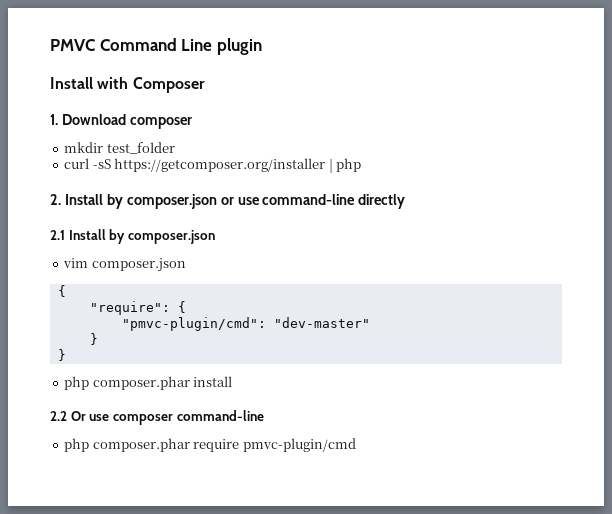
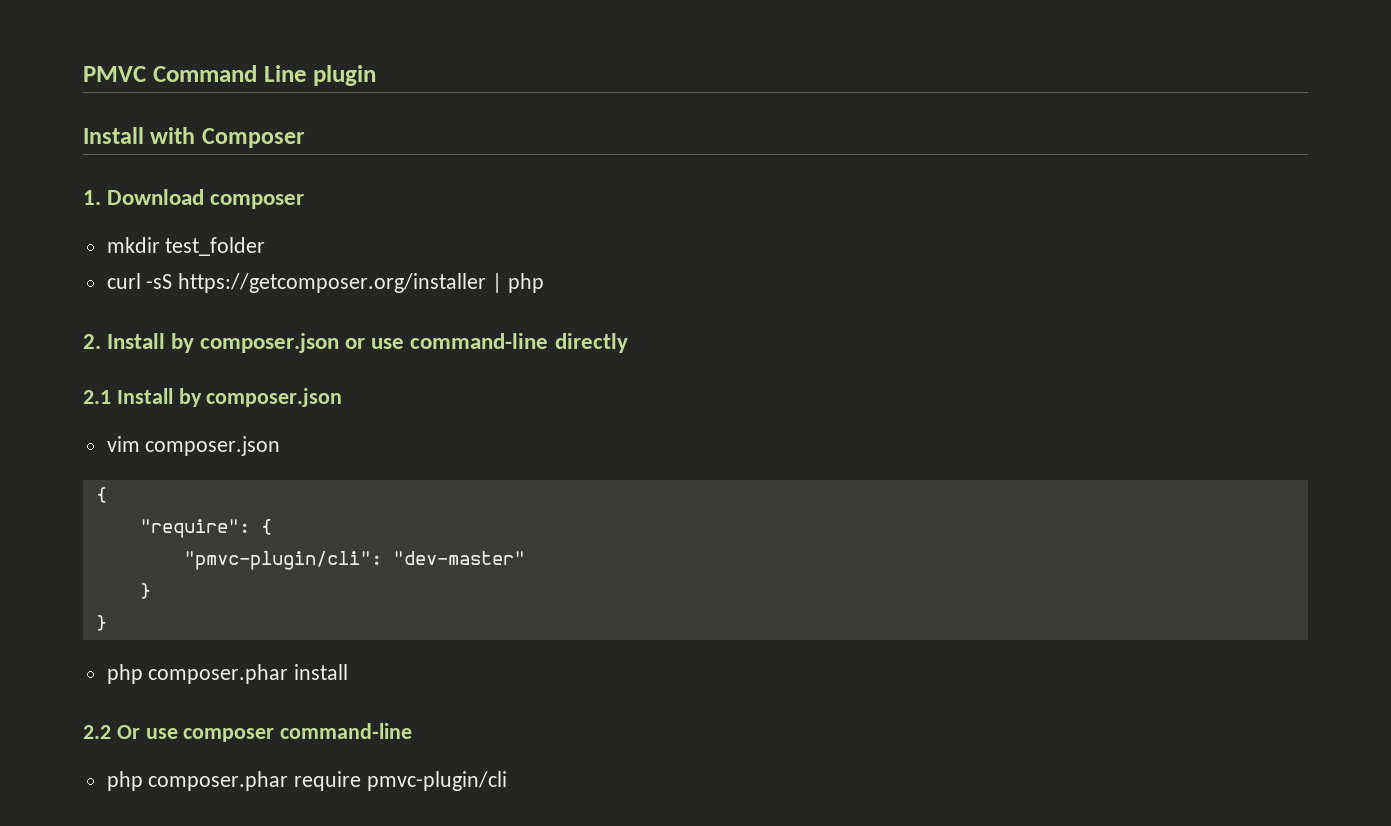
[121,317,266,331] "pmvc-plugin/cmd": -> [183,551,382,570] "pmvc-plugin/cli":
[242,438,356,452] pmvc-plugin/cmd -> [367,771,508,791] pmvc-plugin/cli

